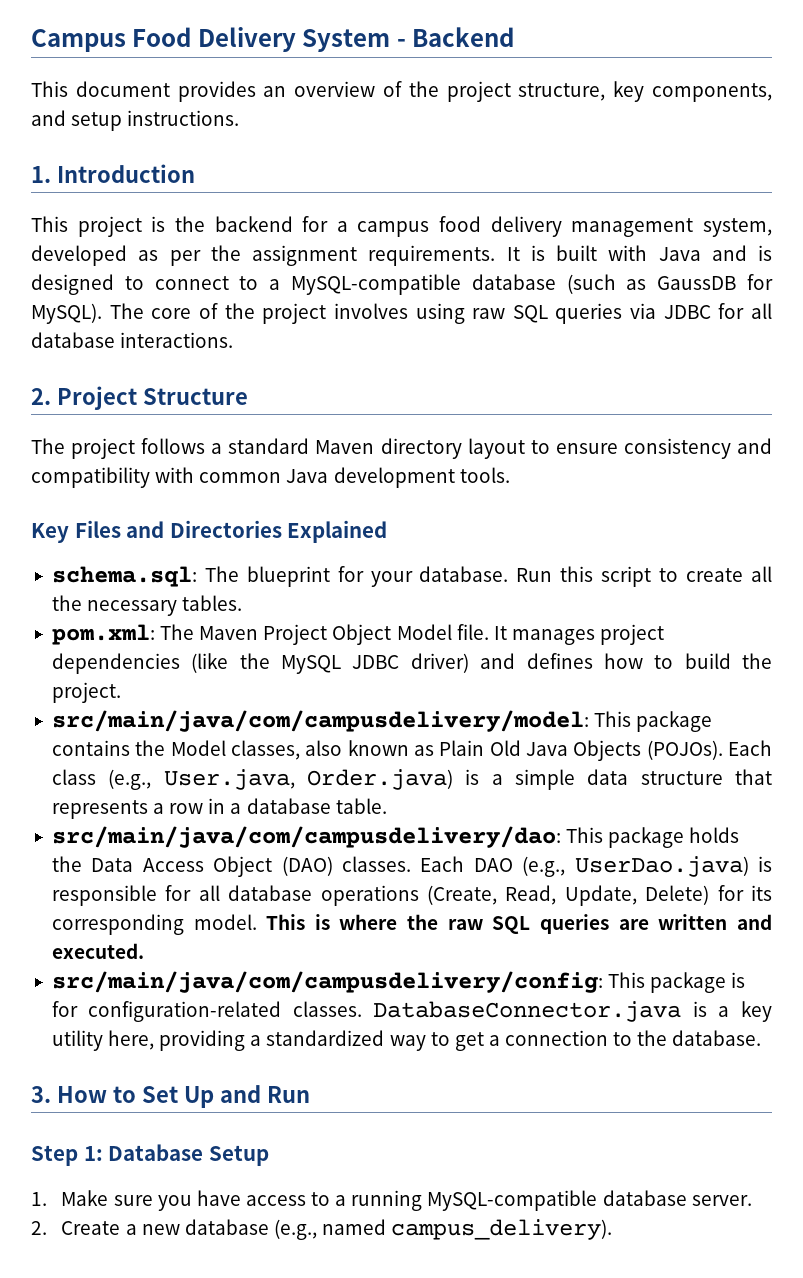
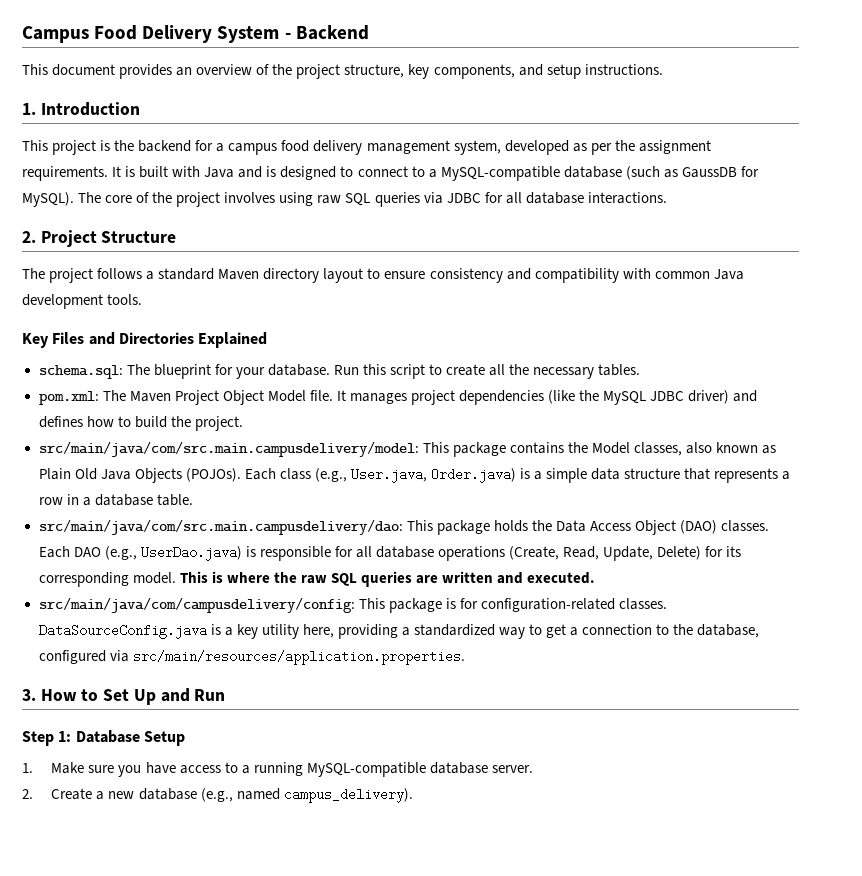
[51,710,589,732] src/main/java/com/campusdelivery/model: -> [38,441,419,457] src/main/java/com/src.main.campusdelivery/model:
[51,826,561,848] src/main/java/com/campusdelivery/dao: -> [38,519,403,535] src/main/java/com/src.main.campusdelivery/dao:
[373,1001,682,1022] DatabaseConnector.java -> [38,624,207,639] DataSourceConfig.java
[672,1030,762,1046] database. -> [697,624,760,638] [38,650,465,665] database, configured via src/main/resources/application.properties.

